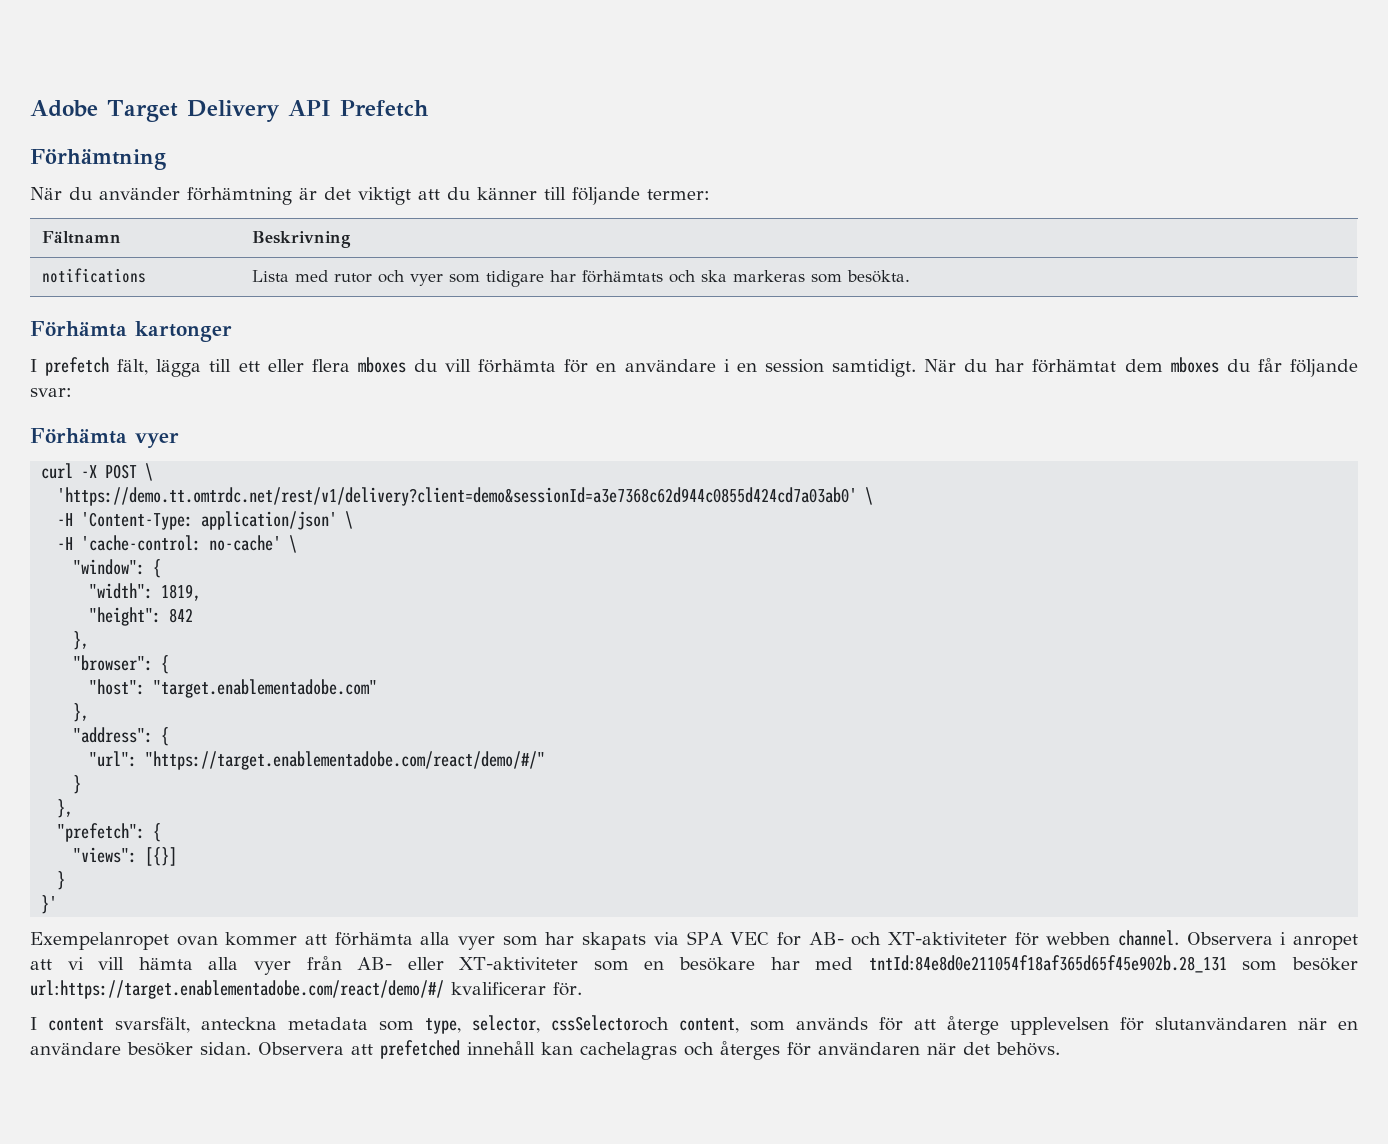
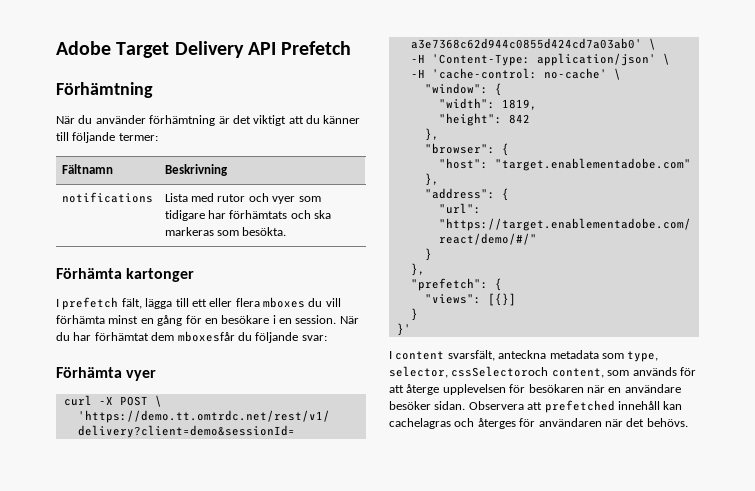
(557, 366) none -> [108,315,183,326] minst en gång
[624,359,716,372] användare -> [221,315,270,324] besökare
[764,359,916,377] session samtidigt. -> [295,315,337,324] session.
[1170,357,1282,373] mboxes du får -> [177,331,252,342] mboxesfår du
[30,930,1358,950] [30,955,1358,975] [30,980,582,999] // Exempelanropet ovan kommer att förhämta alla vyer som har skapats via SPA VEC for AB- och XT-aktiviteter för webben channel. Observera i anropet att vi vill hämta alla vyer från AB- eller XT-aktiviteter som en besökare har med tntId:84e8d0e211054f18af365d65f45e902b.28_131 som besöker url:https://target.enablementadobe.com/react/demo/#/ kvalificerar för. -> (411, 329) none
[1155,1017,1287,1030] slutanvändaren -> [528,384,584,393] besökaren

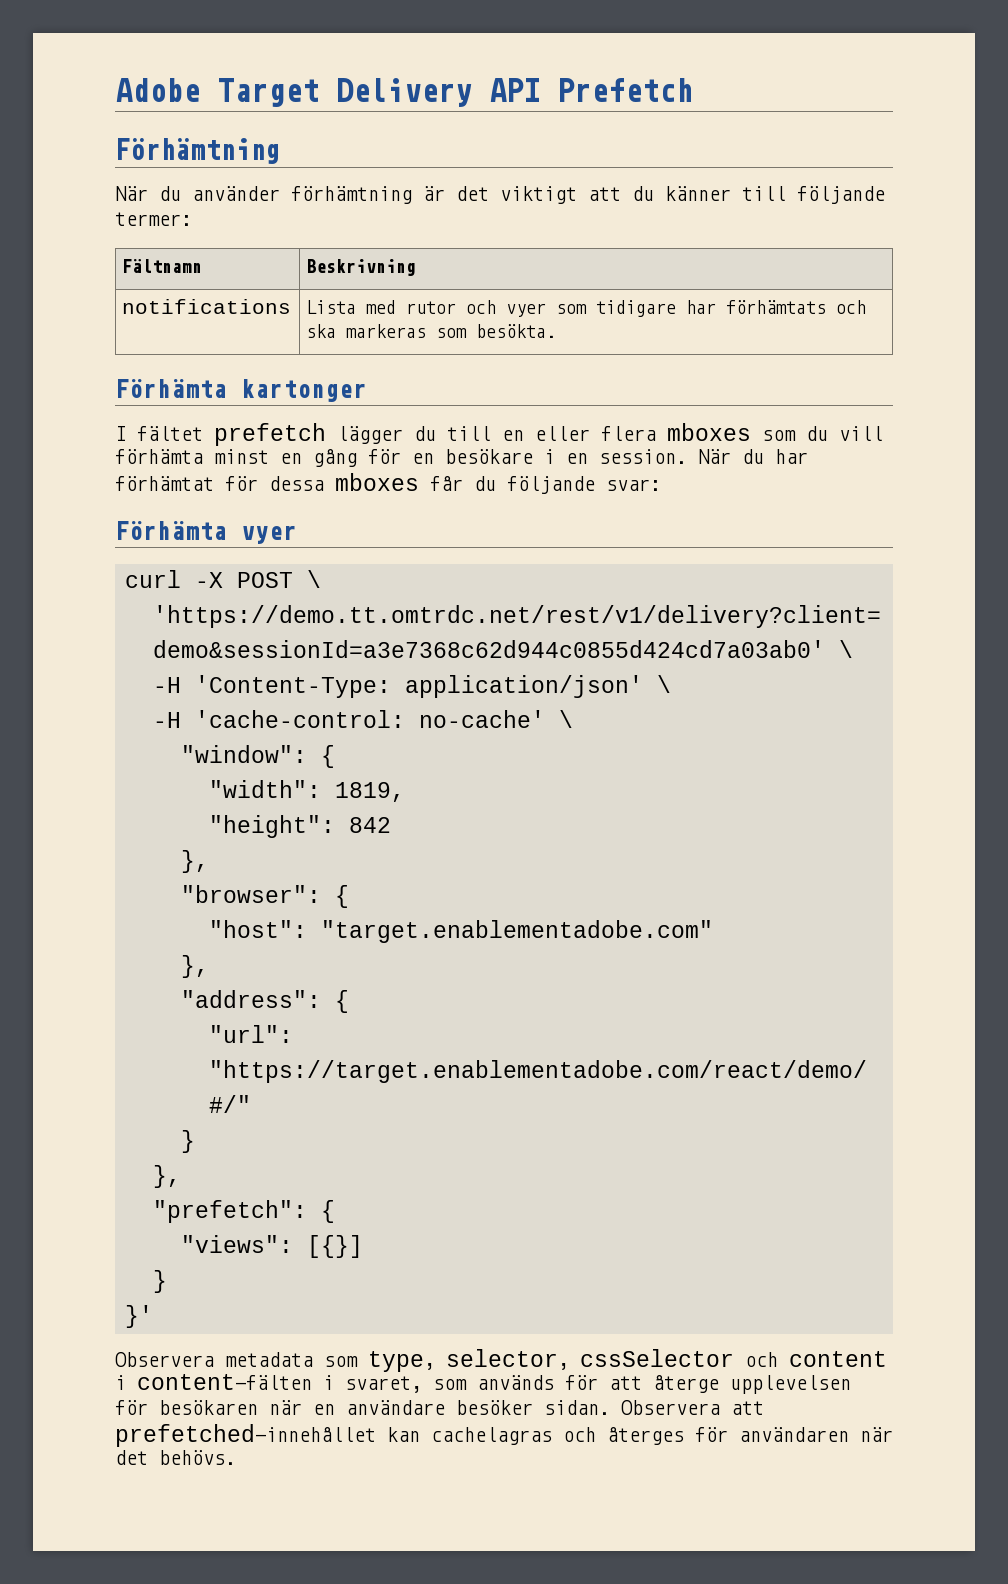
[62,297,207,310] prefetch fält, lägga till ett -> [137,423,524,446] fältet prefetch lägger du till en
(305, 302) none -> [762,430,796,441] som
[151,331,235,342] dem mboxesfår -> [225,473,463,491] för dessa mboxes får
[389,350,659,362] [389,366,604,378] I content svarsfält, anteckna metadata som type, selector, cssSelectoroch content, -> [115,1349,887,1372] [115,1374,422,1393] Observera metadata som type, selector, cssSelector och content i content-fälten i svaret,
[544,400,660,413] prefetched innehåll -> [115,1424,376,1447] prefetched-innehållet

